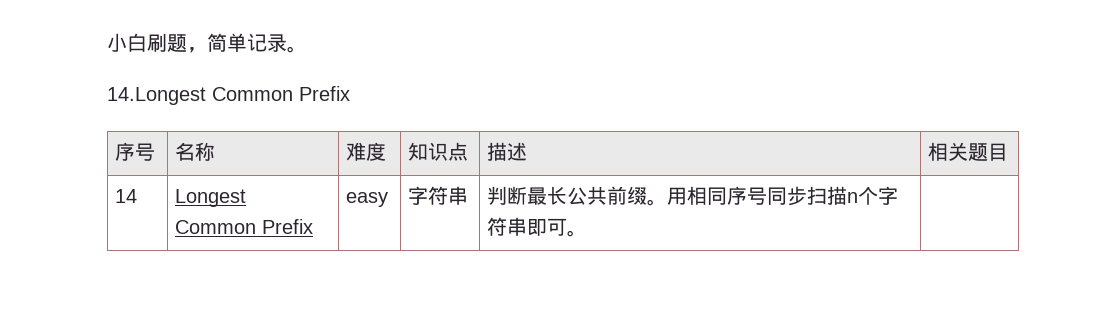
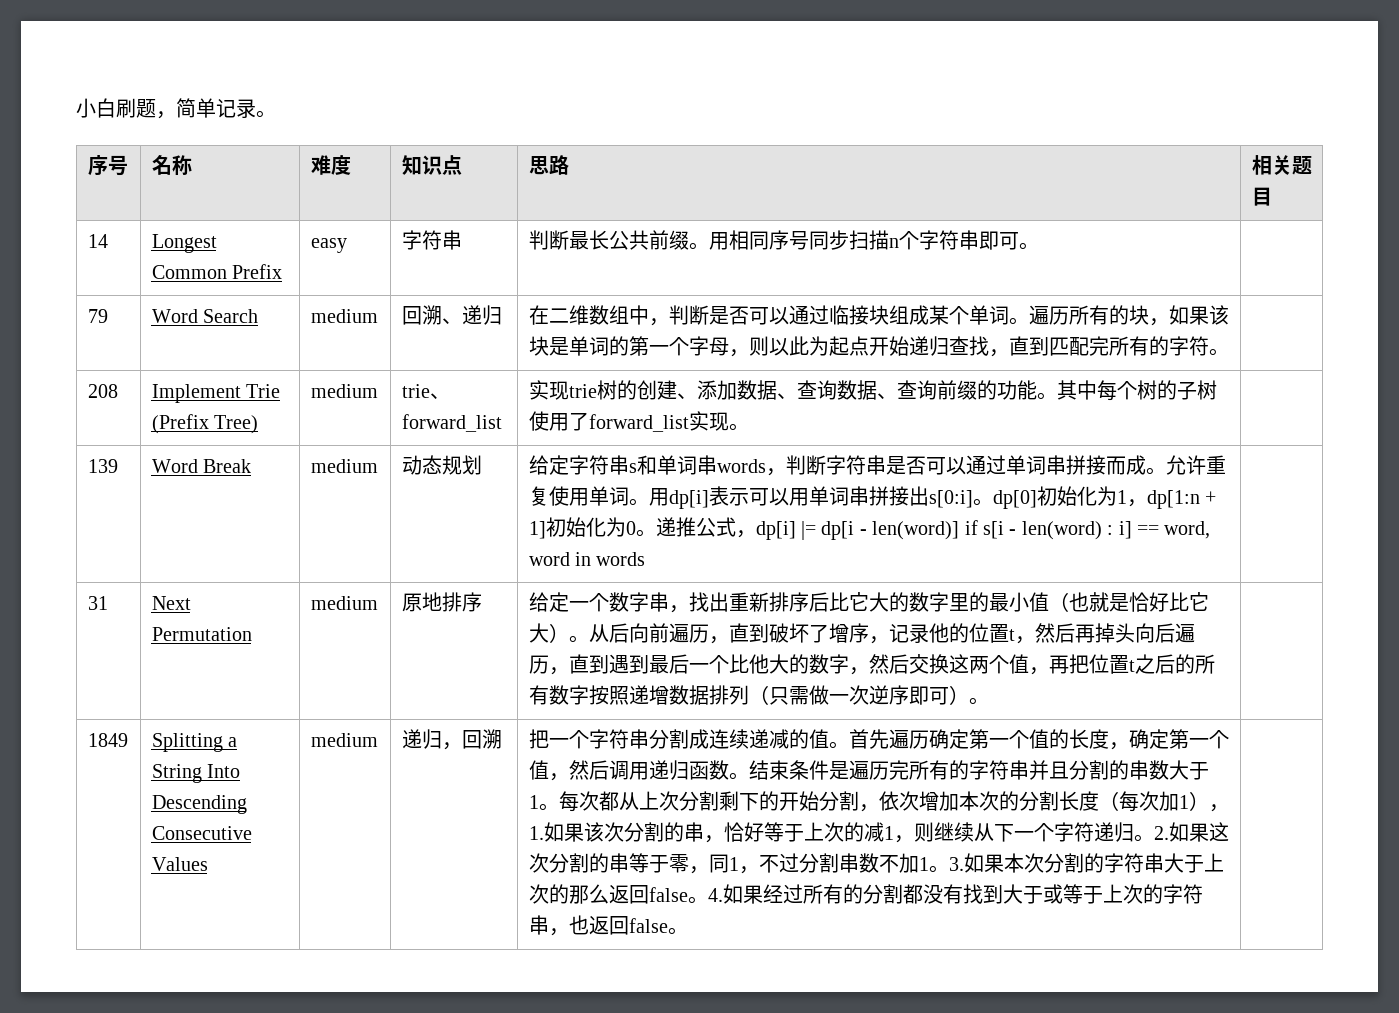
[107,86,350,105] // 14.Longest Common Prefix -> (276, 114) none
[487,142,528,161] 描述 -> [528,155,569,175] 思路
(588, 233) none -> [87,309,108,323] [151,309,258,323] [310,309,378,323] [401,305,502,325] [528,305,1229,326] [528,336,1229,357] [87,384,118,398] [151,384,280,403] [151,414,258,434] [310,384,378,398] [401,384,450,399] [401,414,502,432] [528,380,1217,401] [528,411,749,432] [87,459,118,473] [151,459,251,473] [310,459,378,473] [401,455,482,475] [528,455,1226,476] [528,486,1216,509] [528,517,1211,540] [528,552,646,566] [87,596,108,610] [151,596,191,610] [151,627,252,641] [310,596,378,610] [401,592,482,612] [528,592,1209,613] [528,623,1195,644] [528,654,1215,675] [528,685,989,705] [87,733,128,747] [151,733,237,752] [151,764,240,783] [151,795,247,814] [151,826,252,840] [151,857,208,871] [310,733,378,747] [401,729,502,750] [528,729,1229,750] [528,760,1209,781] [528,791,1229,812] [528,822,1229,843] [528,853,1224,874] [528,884,1203,904] [528,915,688,936] // 79 | Word Search | medium | 回溯、递归 | 在二维数组中，判断是否可以通过临接块组成某个单词。遍历所有的块，如果该块是单词的第一个字母，则以此为起点开始递归查找，直到匹配完所有的字符。 | // 208 | Implement Trie (Prefix Tree) | medium | trie、forward_list | 实现trie树的创建、添加数据、查询数据、查询前缀的功能。其中每个树的子树使用了forward_list实现。 | // 139 | Word Break | medium | 动态规划 | 给定字符串s和单词串words，判断字符串是否可以通过单词串拼接而成。允许重复使用单词。用dp[i]表示可以用单词串拼接出s[0:i]。dp[0]初始化为1，dp[1:n + 1]初始化为0。递推公式，dp[i] |= dp[i - len(word)] if s[i - len(word) : i] == word, word in words | // 31 | Next Permutation | medium | 原地排序 | 给定一个数字串，找出重新排序后比它大的数字里的最小值（也就是恰好比它大）。从后向前遍历，直到破坏了增序，记录他的位置t，然后再掉头向后遍历，直到遇到最后一个比他大的数字，然后交换这两个值，再把位置t之后的所有数字按照递增数据排列（只需做一次逆序即可）。 | // 1849 | Splitting a String Into Descending Consecutive Values | medium | 递归，回溯 | 把一个字符串分割成连续递减的值。首先遍历确定第一个值的长度，确定第一个值，然后调用递归函数。结束条件是遍历完所有的字符串并且分割的串数大于1。每次都从上次分割剩下的开始分割，依次增加本次的分割长度（每次加1），1.如果该次分割的串，恰好等于上次的减1，则继续从下一个字符递归。2.如果这次分割的串等于零，同1，不过分割串数不加1。3.如果本次分割的字符串大于上次的那么返回false。4.如果经过所有的分割都没有找到大于或等于上次的字符串，也返回false。 |

